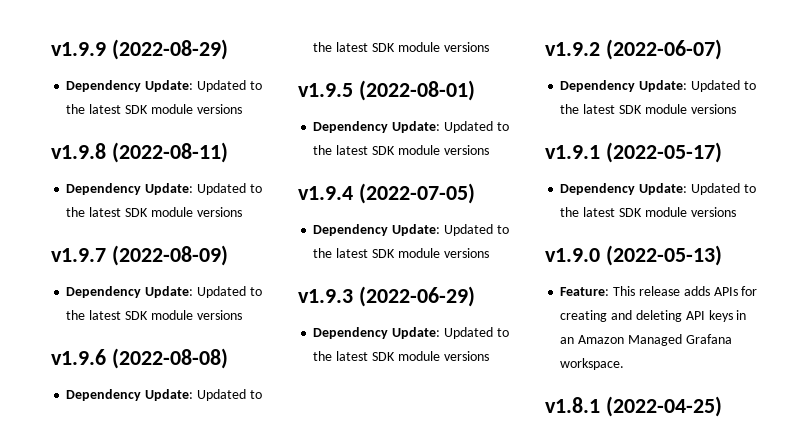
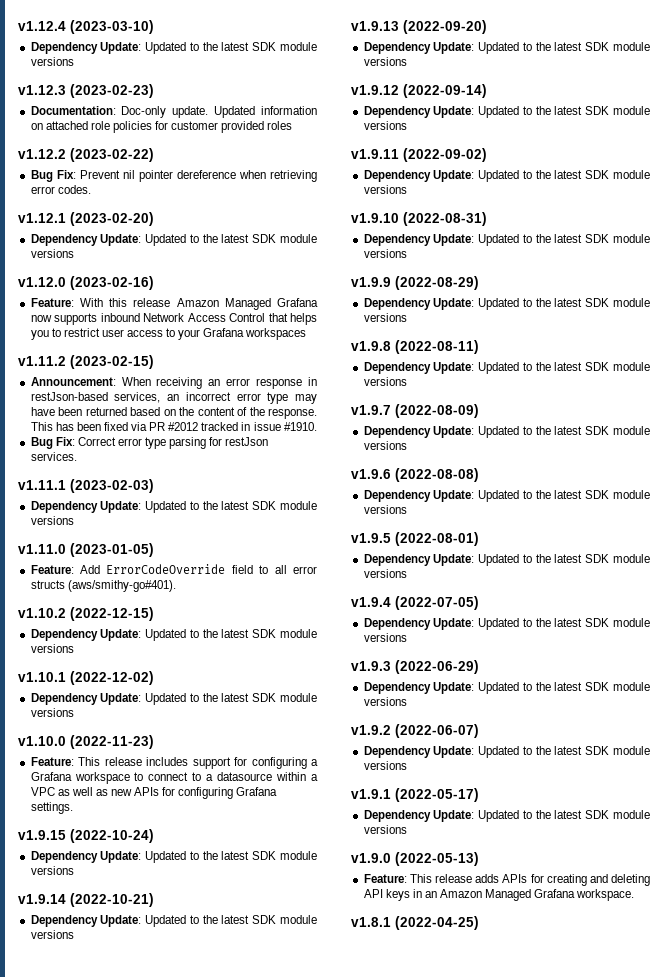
(51, 49) none -> [18,20,154,34] [30,42,317,54] [30,57,74,66] [18,84,154,98] [30,106,317,118] [30,121,293,133] [18,148,154,162] [30,170,317,182] [30,185,91,194] [18,212,154,226] [30,234,317,246] [30,249,74,258] [18,276,154,290] [30,298,318,310] [30,313,318,325] [30,328,307,340] [18,355,154,369] [30,377,318,389] [30,392,317,404] [30,407,318,419] [30,422,317,431] [30,437,269,449] [30,452,77,461] [18,479,154,493] [30,501,317,513] [30,516,74,525] [18,543,154,557] [30,564,317,574] [30,580,176,592] [18,607,154,621] [30,629,317,641] [30,644,74,653] [18,671,154,685] [30,693,317,705] [30,708,74,717] [18,735,154,749] [30,757,319,769] [30,772,318,784] [30,787,278,799] [30,802,73,814] [18,829,154,843] [30,851,317,863] [30,866,74,875] [18,893,154,907] [30,915,317,927] [30,930,74,939] [351,20,487,34] [363,42,650,54] [363,57,407,66] [351,84,487,98] [363,106,650,118] [363,121,407,130] [351,148,487,162] [363,170,650,182] [363,185,407,194] [351,212,487,226] [363,234,650,246] [363,249,407,258] v1.12.4 (2023-03-10) // Dependency Update: Updated to the latest SDK module versions // v1.12.3 (2023-02-23) // Documentation: Doc-only update. Updated information on attached role policies for customer provided roles // v1.12.2 (2023-02-22) // Bug Fix: Prevent nil pointer dereference when retrieving error codes. // v1.12.1 (2023-02-20) // Dependency Update: Updated to the latest SDK module versions // v1.12.0 (2023-02-16) // Feature: With this release Amazon Managed Grafana now supports inbound Network Access Control that helps you to restrict user access to your Grafana workspaces // v1.11.2 (2023-02-15) // Announcement: When receiving an error response in restJson-based services, an incorrect error type may have been returned based on the content of the response. This has been fixed via PR #2012 tracked in issue #1910. // Bug Fix: Correct error type parsing for restJson services. // v1.11.1 (2023-02-03) // Dependency Update: Updated to the latest SDK module versions // v1.11.0 (2023-01-05) // Feature: Add ErrorCodeOverride field to all error structs (aws/smithy-go#401). // v1.10.2 (2022-12-15) // Dependency Update: Updated to the latest SDK module versions // v1.10.1 (2022-12-02) // Dependency Update: Updated to the latest SDK module versions // v1.10.0 (2022-11-23) // Feature: This release includes support for configuring a Grafana workspace to connect to a datasource within a VPC as well as new APIs for configuring Grafana settings. // v1.9.15 (2022-10-24) // Dependency Update: Updated to the latest SDK module versions // v1.9.14 (2022-10-21) // Dependency Update: Updated to the latest SDK module versions // v1.9.13 (2022-09-20) // Dependency Update: Updated to the latest SDK module versions // v1.9.12 (2022-09-14) // Dependency Update: Updated to the latest SDK module versions // v1.9.11 (2022-09-02) // Dependency Update: Updated to the latest SDK module versions // v1.9.10 (2022-08-31) // Dependency Update: Updated to the latest SDK module versions //

